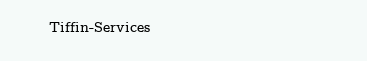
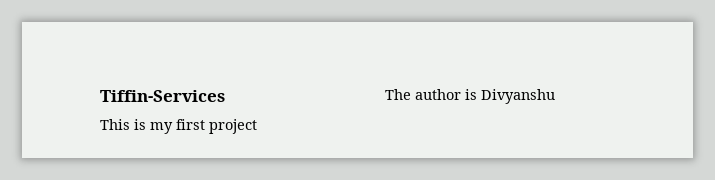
(150, 27) none -> [100,119,257,134] [385,89,555,104] // This is my first project // The author is Divyanshu

